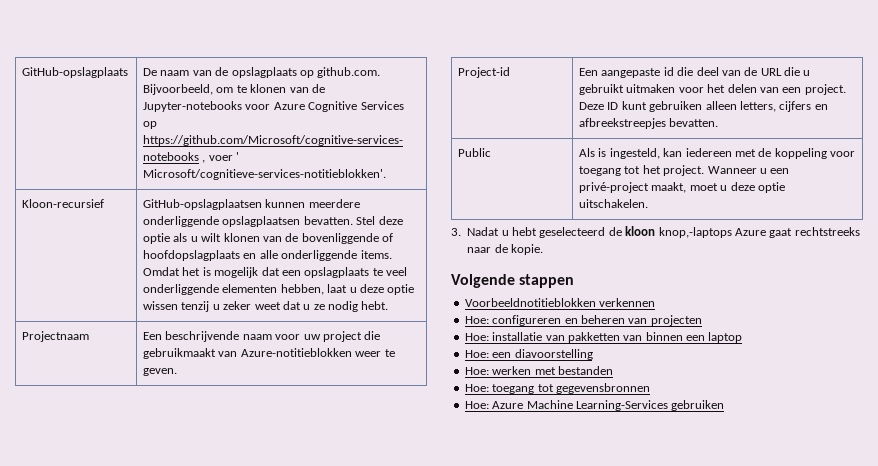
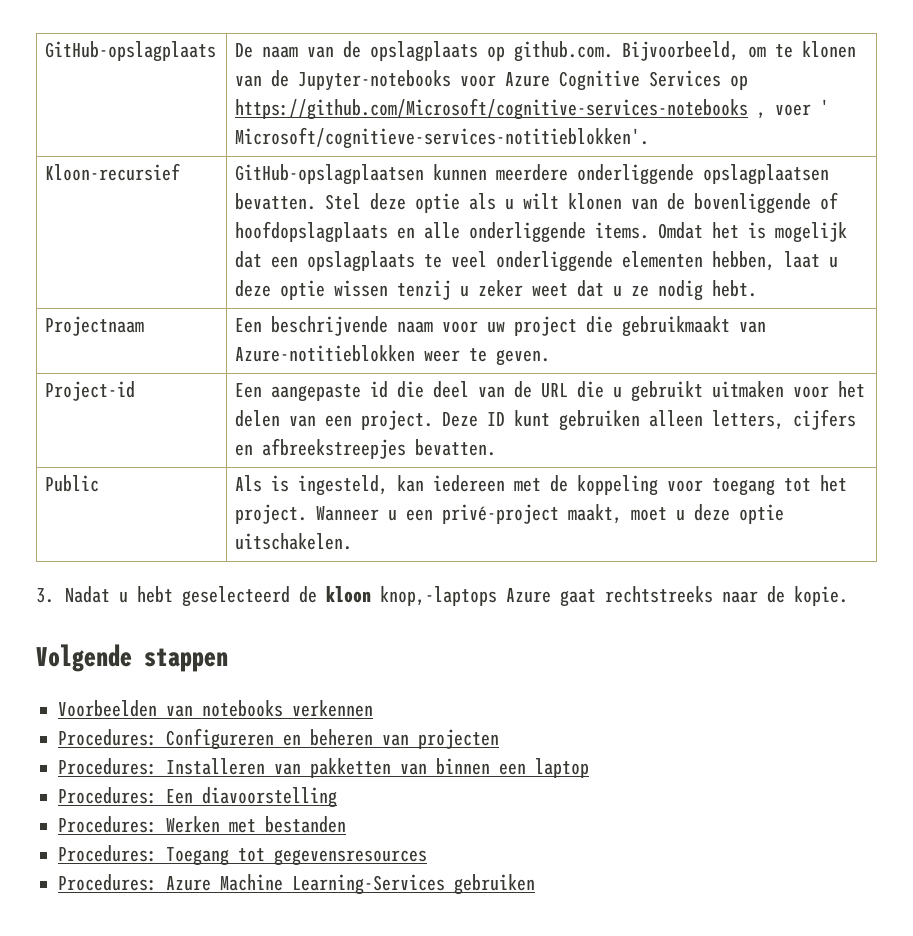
[464,298,596,307] Voorbeeldnotitieblokken -> [58,700,283,717] Voorbeelden van notebooks
[464,315,562,326] Hoe: configureren -> [58,728,274,750] Procedures: Configureren
[464,332,543,341] Hoe: installatie -> [58,758,265,775] Procedures: Installeren
[464,350,512,358] Hoe: een -> [58,787,193,804] Procedures: Een
[464,366,532,375] Hoe: werken -> [58,816,220,833] Procedures: Werken
[464,383,650,394] [464,401,489,409] Hoe: toegang tot gegevensbronnen // Hoe: -> [58,845,427,866] [58,874,157,891] Procedures: Toegang tot gegevensresources // Procedures:

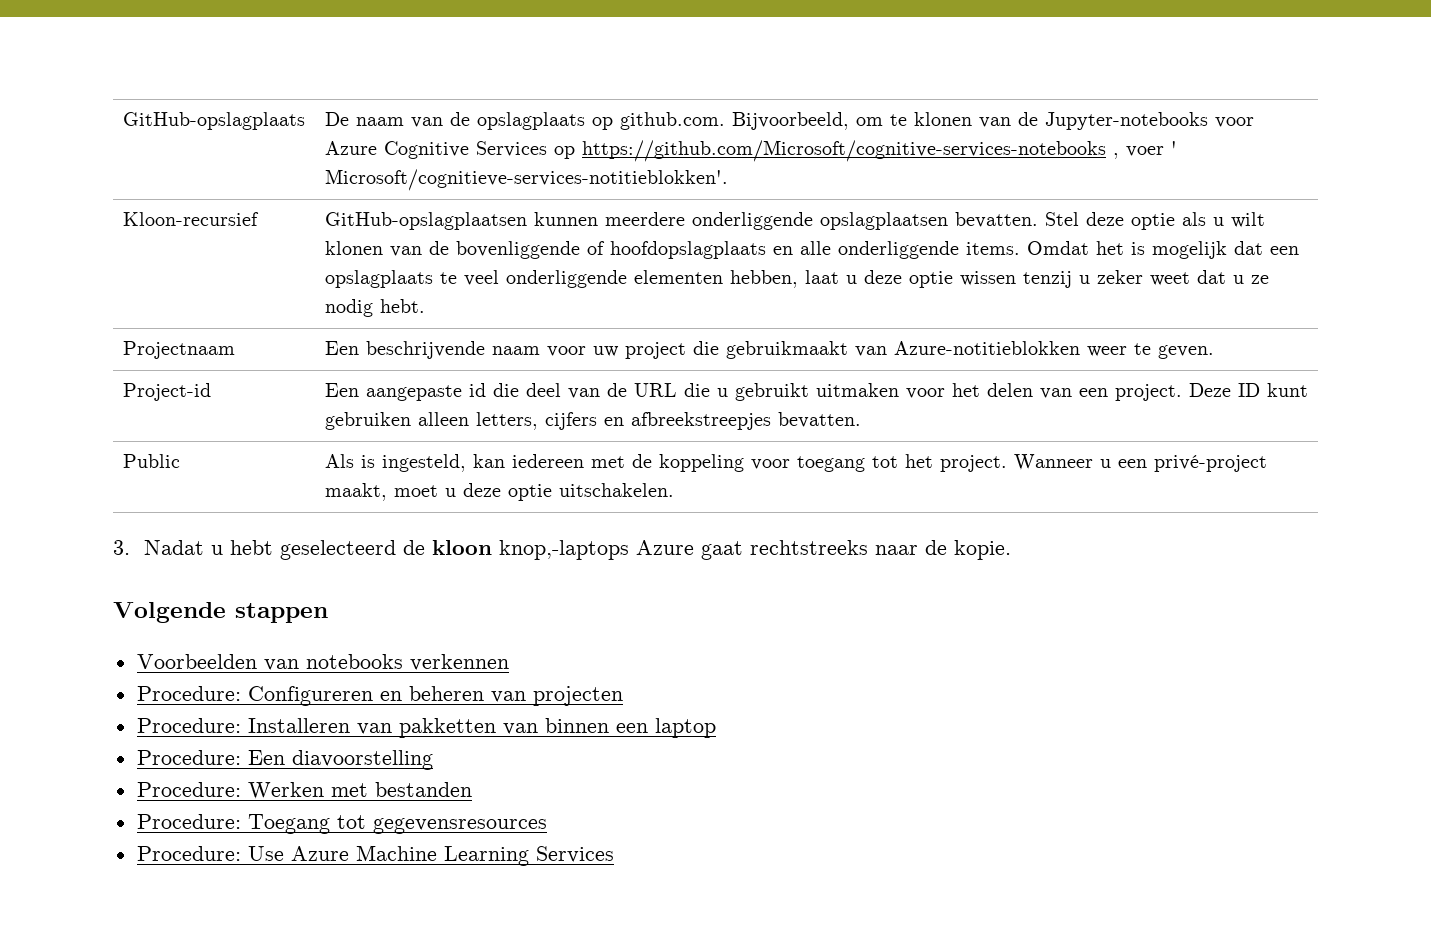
[58,729,157,746] Procedures: -> [136,686,241,701] Procedure:
[58,758,157,775] Procedures: -> [136,718,241,733] Procedure:
[58,787,157,804] Procedures: -> [136,750,241,765] Procedure:
[58,816,157,833] Procedures: -> [136,782,241,797] Procedure:
[58,845,157,862] Procedures: -> [136,814,241,829] Procedure:
[58,874,535,895] Procedures: Azure Machine Learning-Services gebruiken -> [136,845,614,866] Procedure: Use Azure Machine Learning Services

